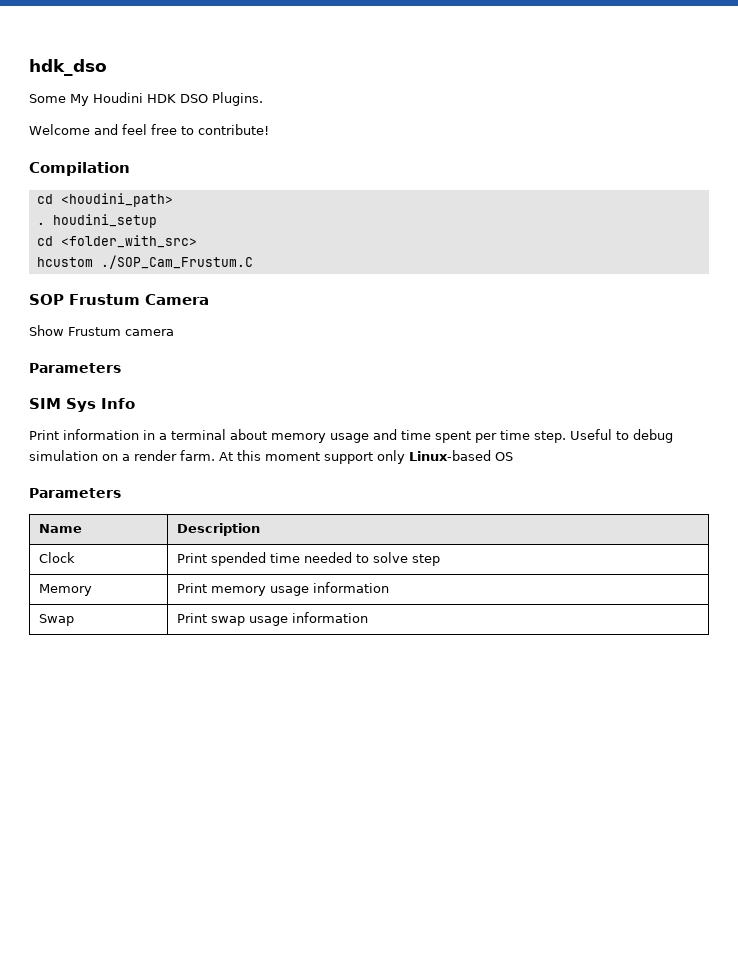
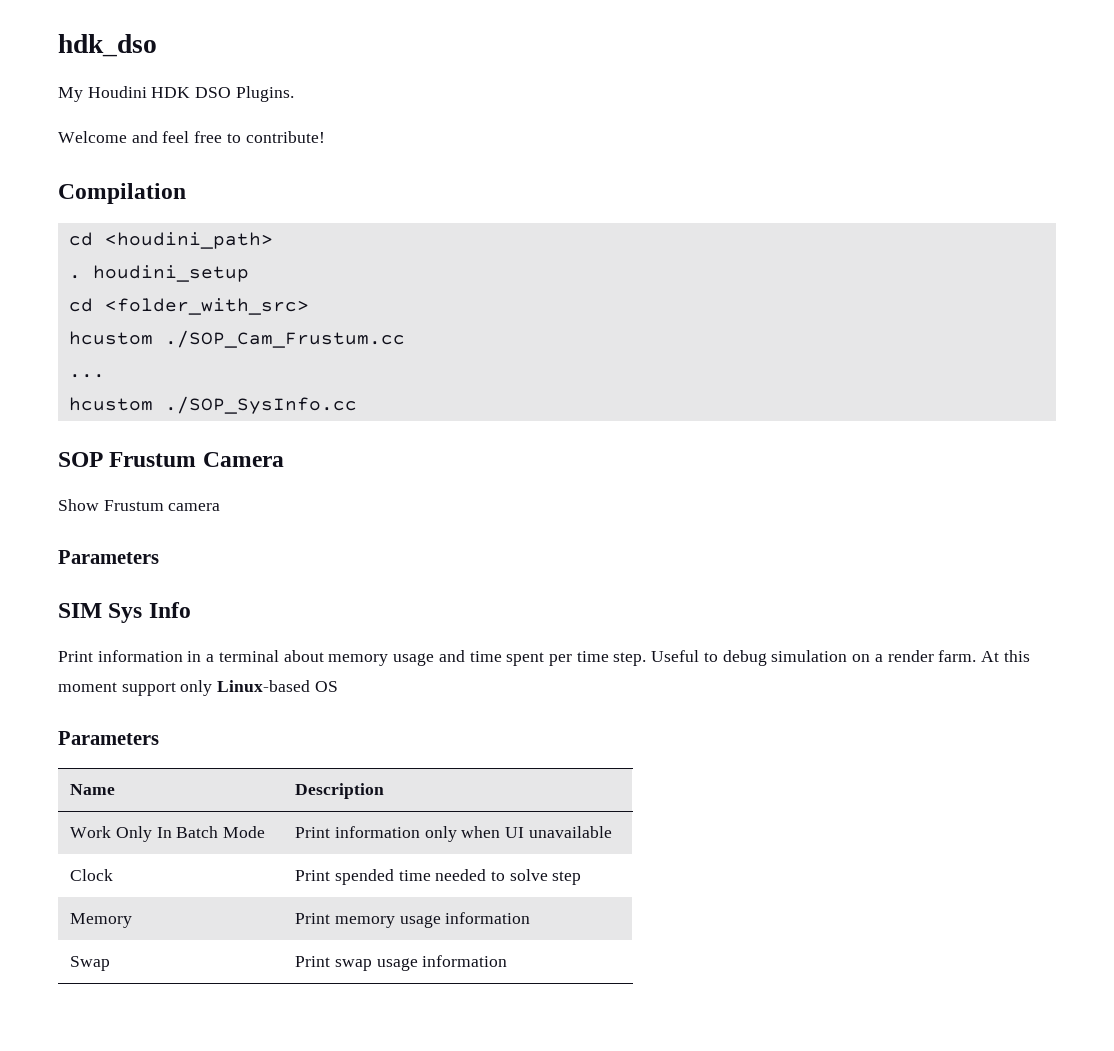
[29,94,66,103] Some -> (157, 45) none
[100,255,253,269] ./SOP_Cam_Frustum.C -> [164,330,405,348] [68,374,105,378] [68,396,357,414] ./SOP_Cam_Frustum.cc // ... // hcustom ./SOP_SysInfo.cc
(260, 529) none -> [70,826,265,842] [295,826,612,842] // Work Only In Batch Mode | Print information only when UI unavailable

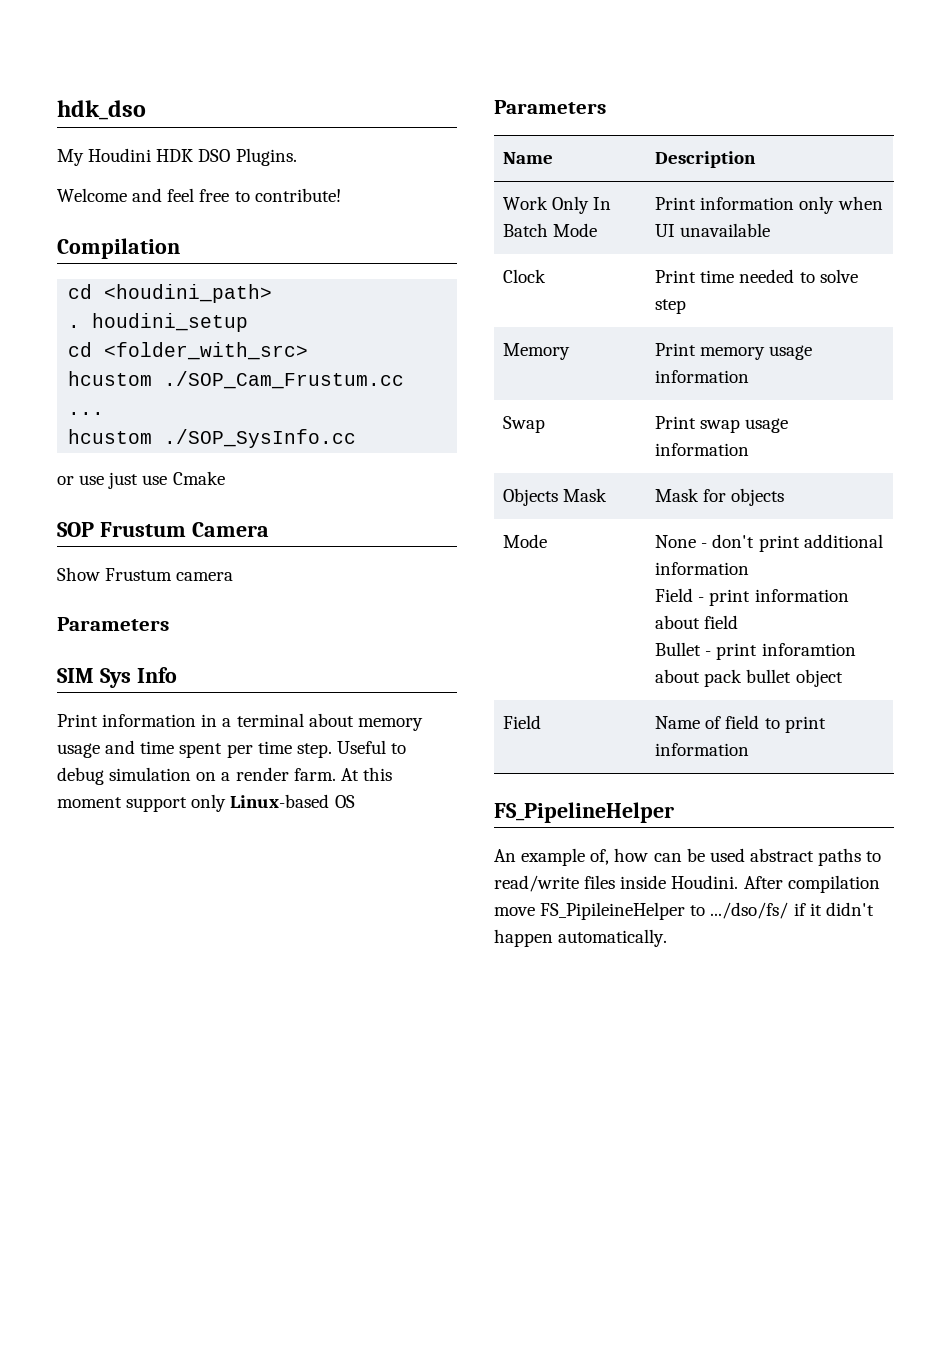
(357, 405) none -> [57,471,225,489] // or use just use Cmake
[334,869,394,885] spended -> (697, 276) none
(508, 961) none -> [503,488,608,506] [655,488,785,506] [503,534,548,548] [655,534,883,552] [655,562,750,575] [655,588,849,606] [655,615,739,629] [655,642,856,660] [655,669,843,687] [503,715,542,729] [655,715,826,733] [655,743,750,756] [494,802,674,823] [494,848,882,866] [494,875,880,893] [494,902,874,920] [494,929,668,947] // Objects Mask | Mask for objects // Mode | None - don't print additional information // Field - print information about field // Bullet - print inforamtion about pack bullet object // Field | Name of field to print information // FS_PipelineHelper // An example of, how can be used abstract paths to read/write files inside Houdini. After compilation move FS_PipileineHelper to .../dso/fs/ if it didn't happen automatically.

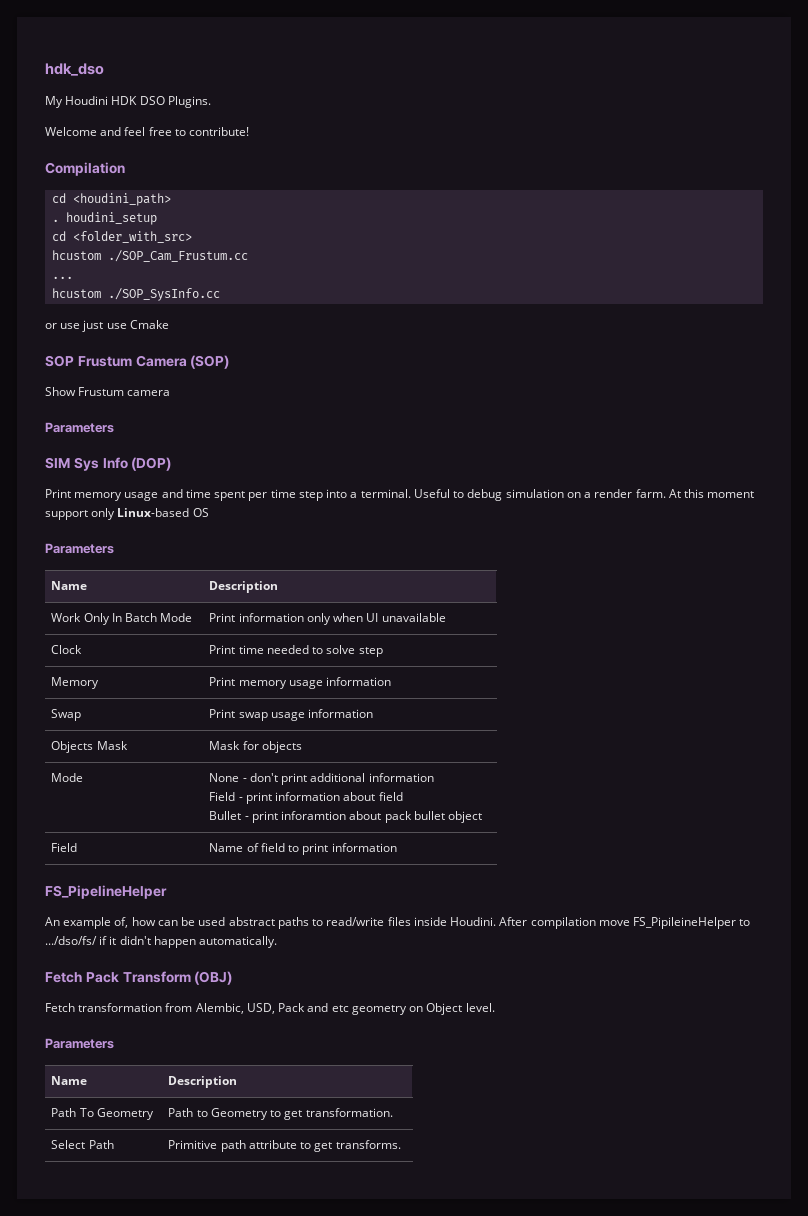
(269, 529) none -> [190,355,230,369] (SOP)
[57,713,354,727] // Print information in a terminal about -> [131,457,172,471] [45,489,71,498] (DOP) // Print
[296,743,332,758] step. -> [298,489,411,501] step into a terminal.
(668, 938) none -> [45,971,233,985] [45,1003,495,1015] [45,1038,114,1049] [51,1076,88,1085] [168,1076,238,1088] [51,1108,154,1120] [168,1108,393,1120] [51,1140,114,1149] [168,1140,401,1152] // Fetch Pack Transform (OBJ) // Fetch transformation from Alembic, USD, Pack and etc geometry on Object level. // Parameters // Name | Description // Path To Geometry | Path to Geometry to get transformation. // Select Path | Primitive path attribute to get transforms.

